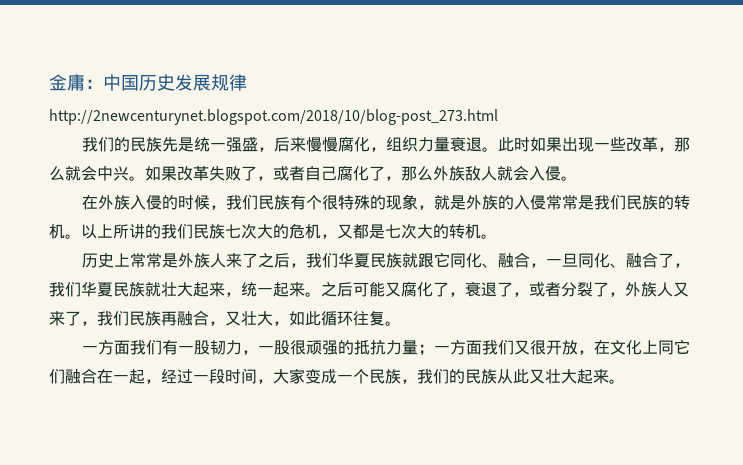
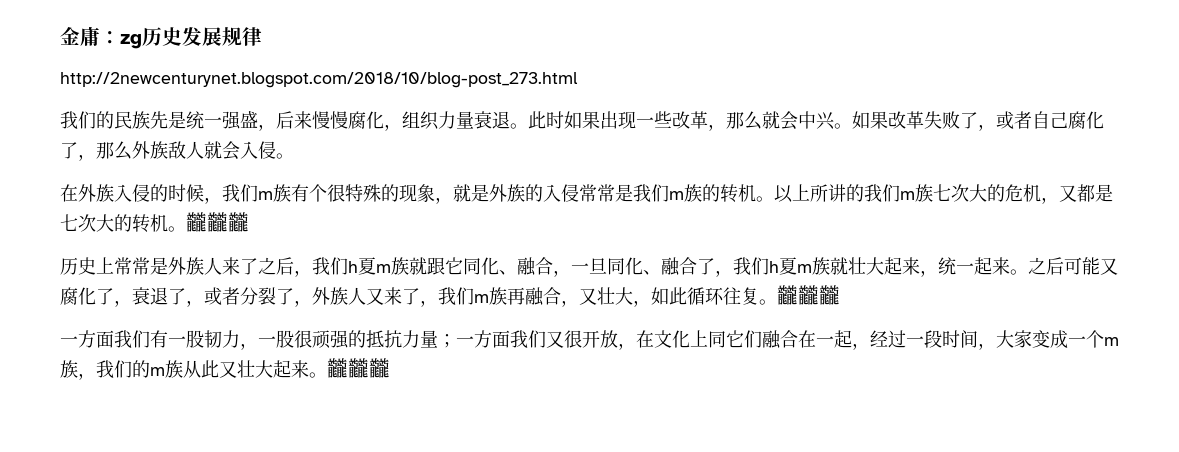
[103,74,139,91] 中国 -> [120,34,142,49] zg
[258,195,275,210] 民 -> [258,191,273,200] m
[626,195,643,210] 民 -> [669,191,684,200] m
[193,224,209,239] 民 -> [900,191,915,200] m
(497, 236) none -> [186,212,249,232] 龖龖龖
[338,253,387,268] 华夏民 -> [348,257,391,275] h夏m
[81,282,129,297] 华夏民 -> [769,257,812,275] h夏m
[129,311,145,326] 民 -> [474,294,489,303] m
(401, 323) none -> [777,285,840,305] 龖龖龖
[369,369,385,384] 民 -> [1104,337,1119,346] m
[465,369,481,384] 民 -> [150,367,165,376] m
(625, 381) none -> [327,358,390,378] 龖龖龖

